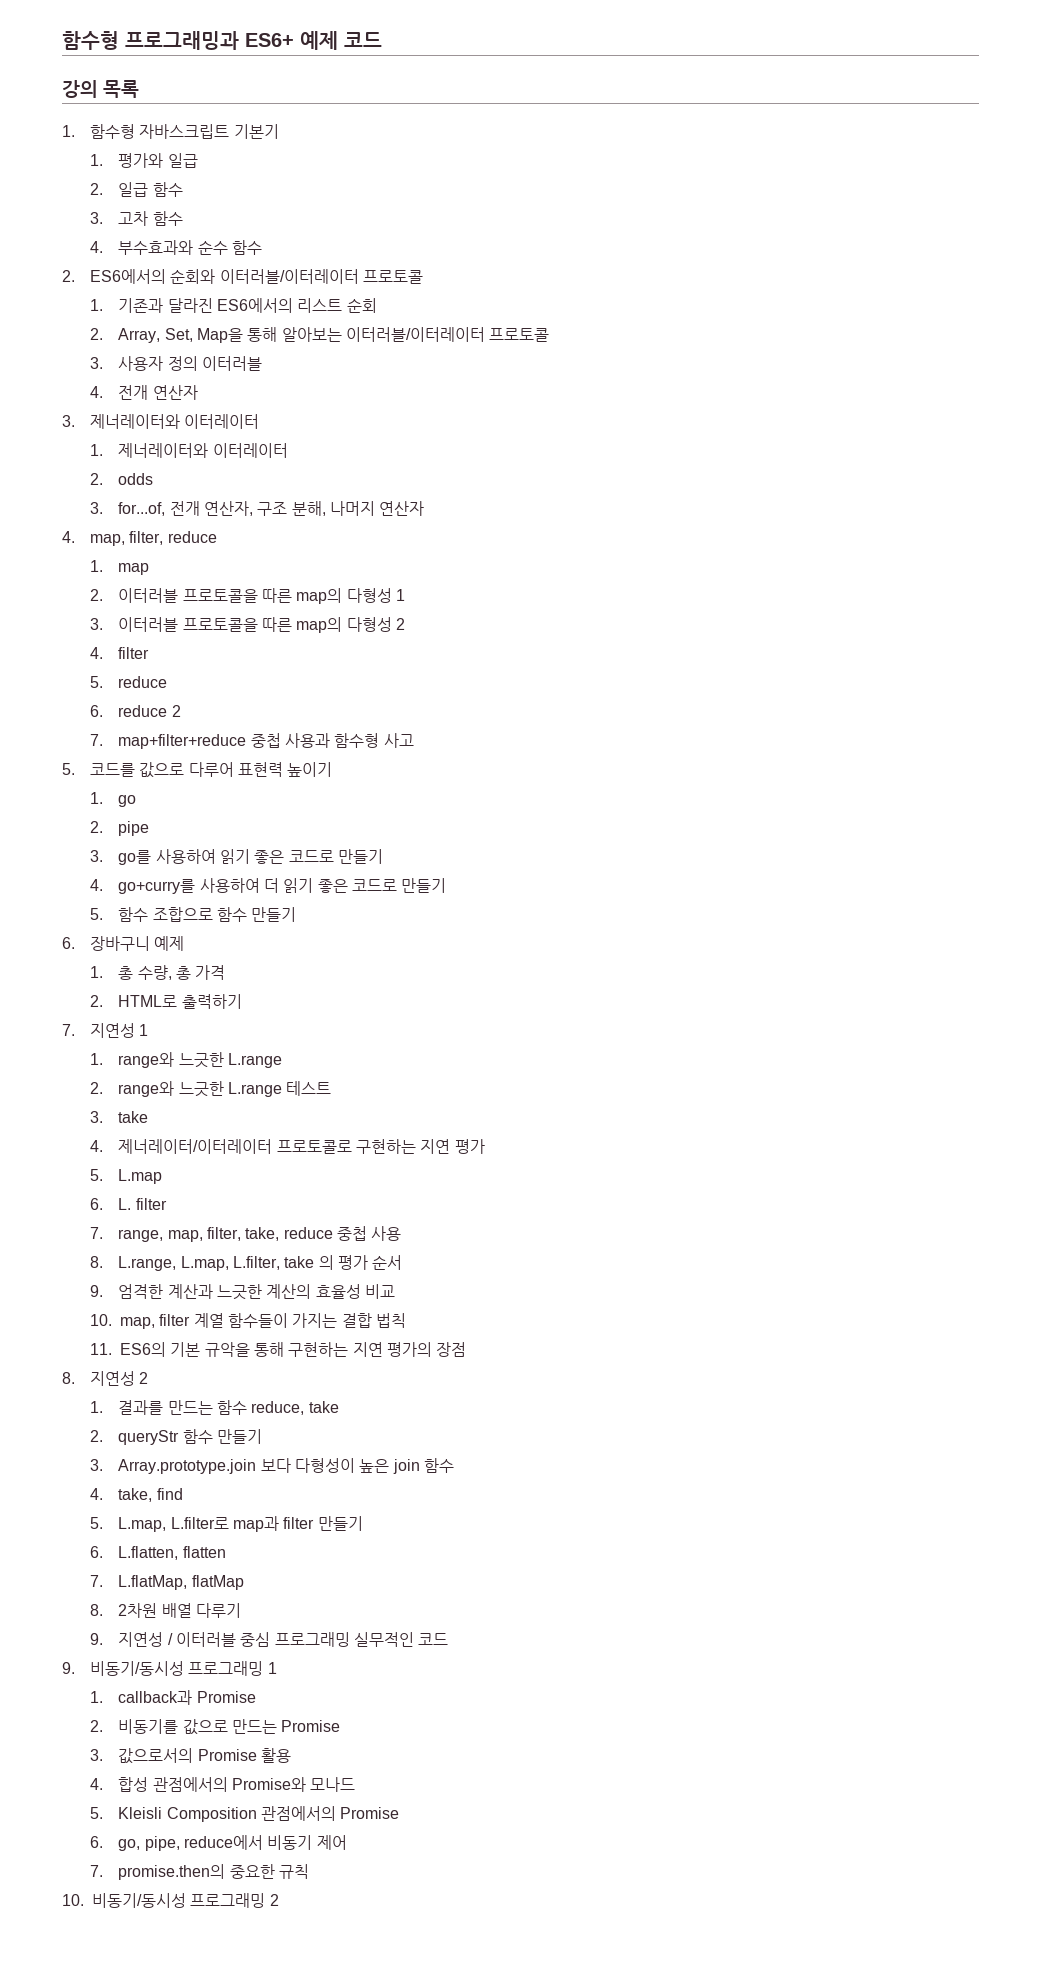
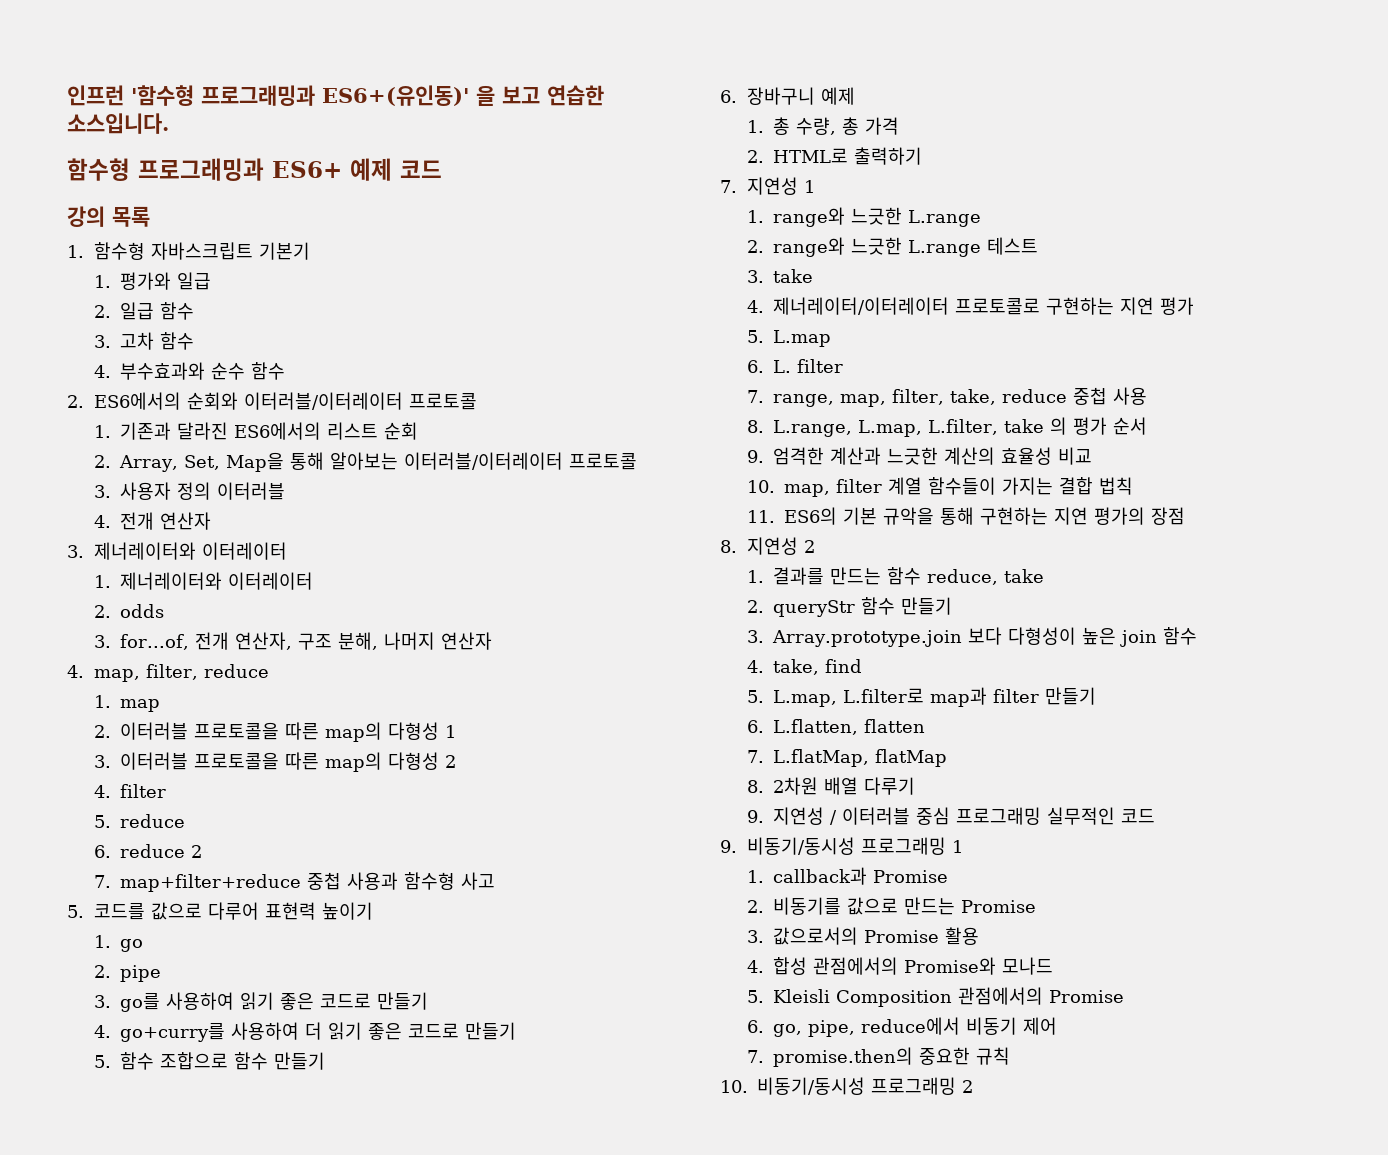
(62, 40) none -> [67,85,604,106] [67,113,169,134] 인프런 '함수형 프로그래밍과 ES6+(유인동)' 을 보고 연습한 소스입니다. //

